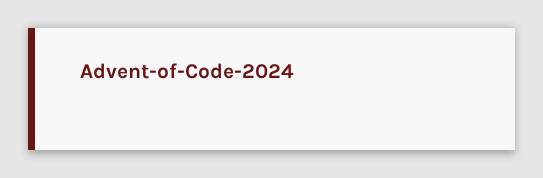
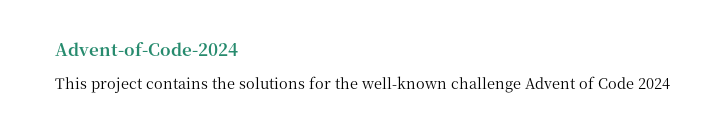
(294, 71) none -> [55,76,670,93] // This project contains the solutions for the well-known challenge Advent of Code 2024

